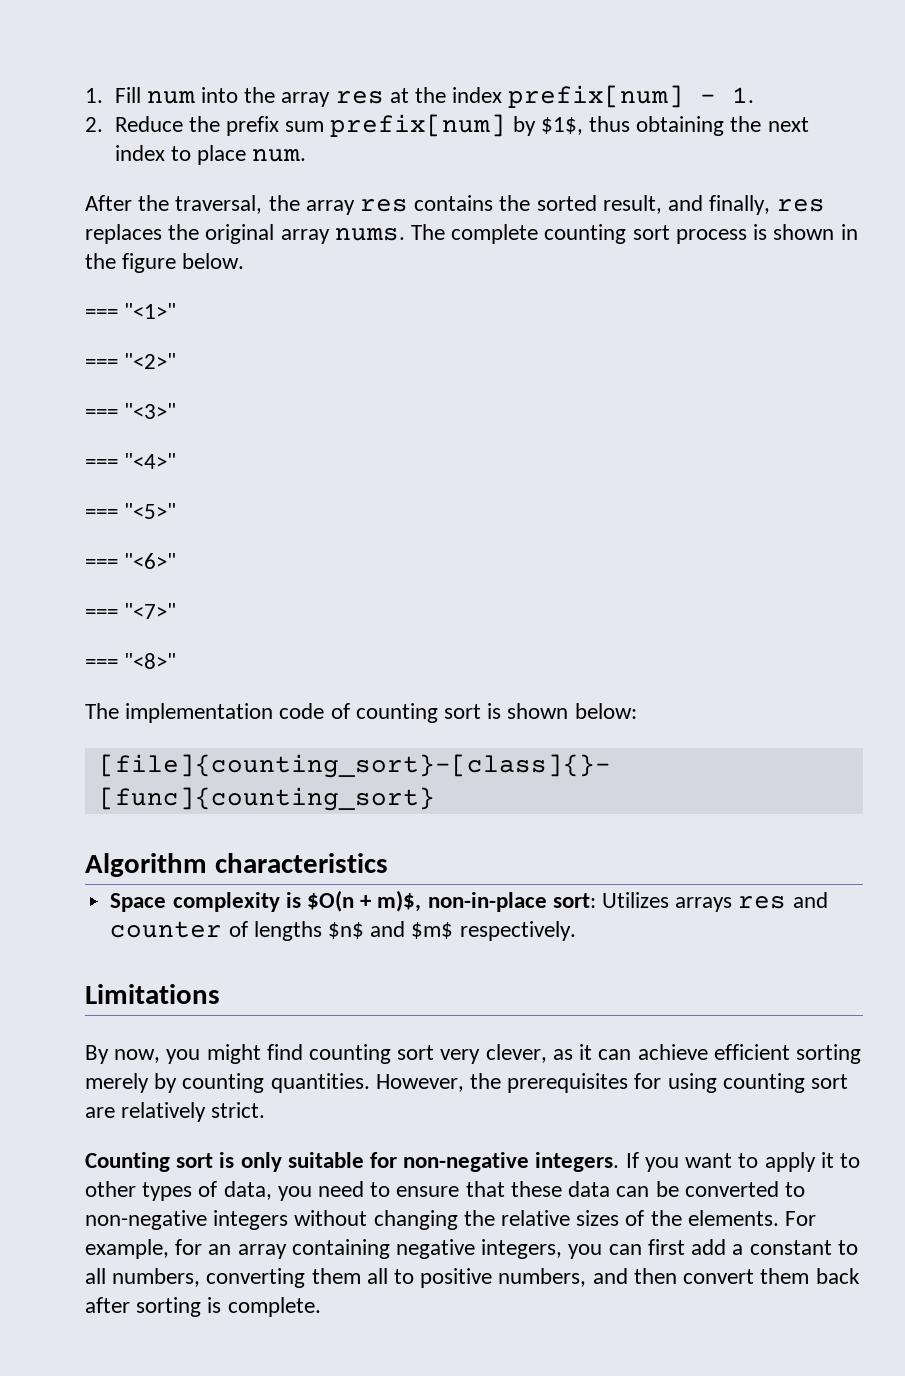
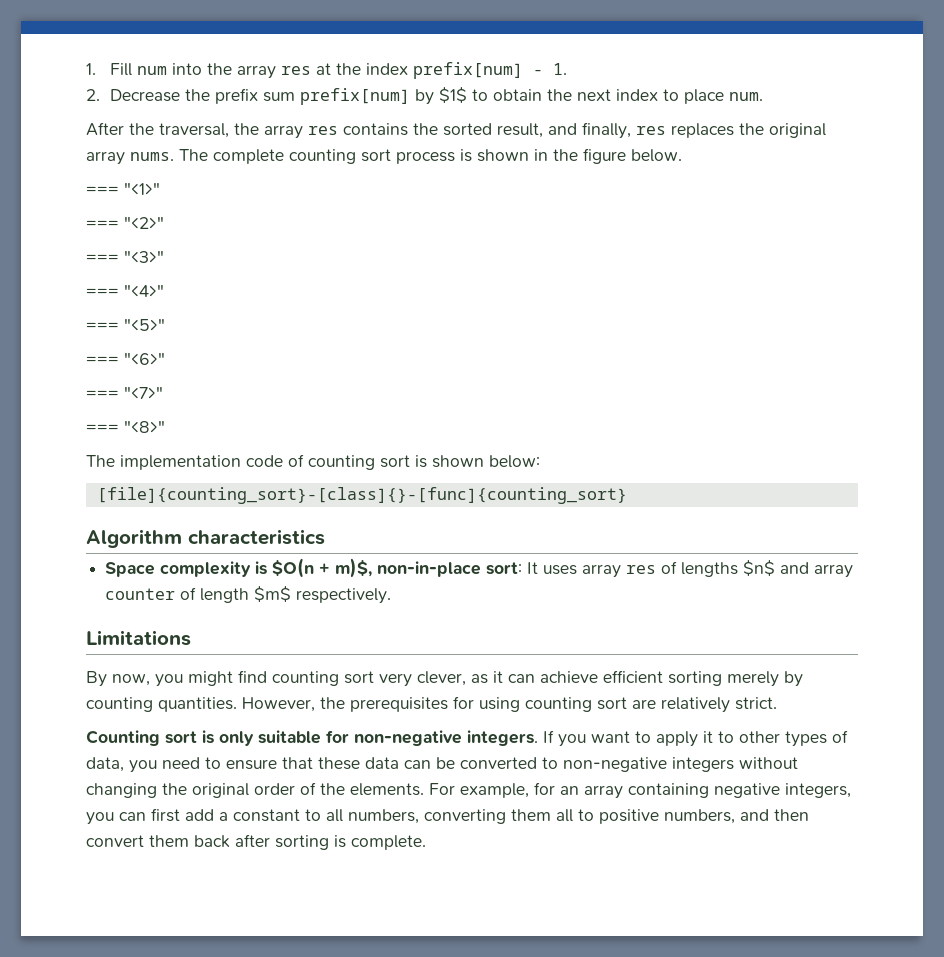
[114,116,183,132] Reduce -> [109,89,180,102] Decrease
[540,116,725,136] $1$, thus obtaining -> [438,87,542,104] $1$ to obtain
[601,892,828,912] [110,921,406,941] Utilizes arrays res and counter of lengths $n$ and -> [527,560,854,578] [105,587,250,603] It uses array res of lengths $n$ and array counter of length
[501,1210,620,1226] relative sizes -> [192,783,295,798] original order

